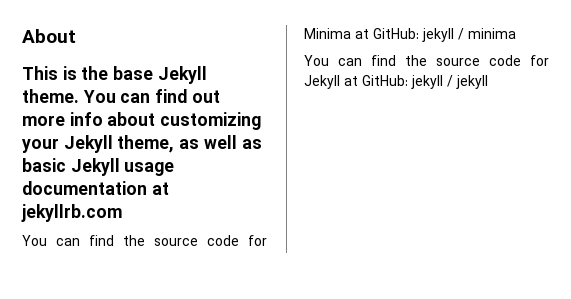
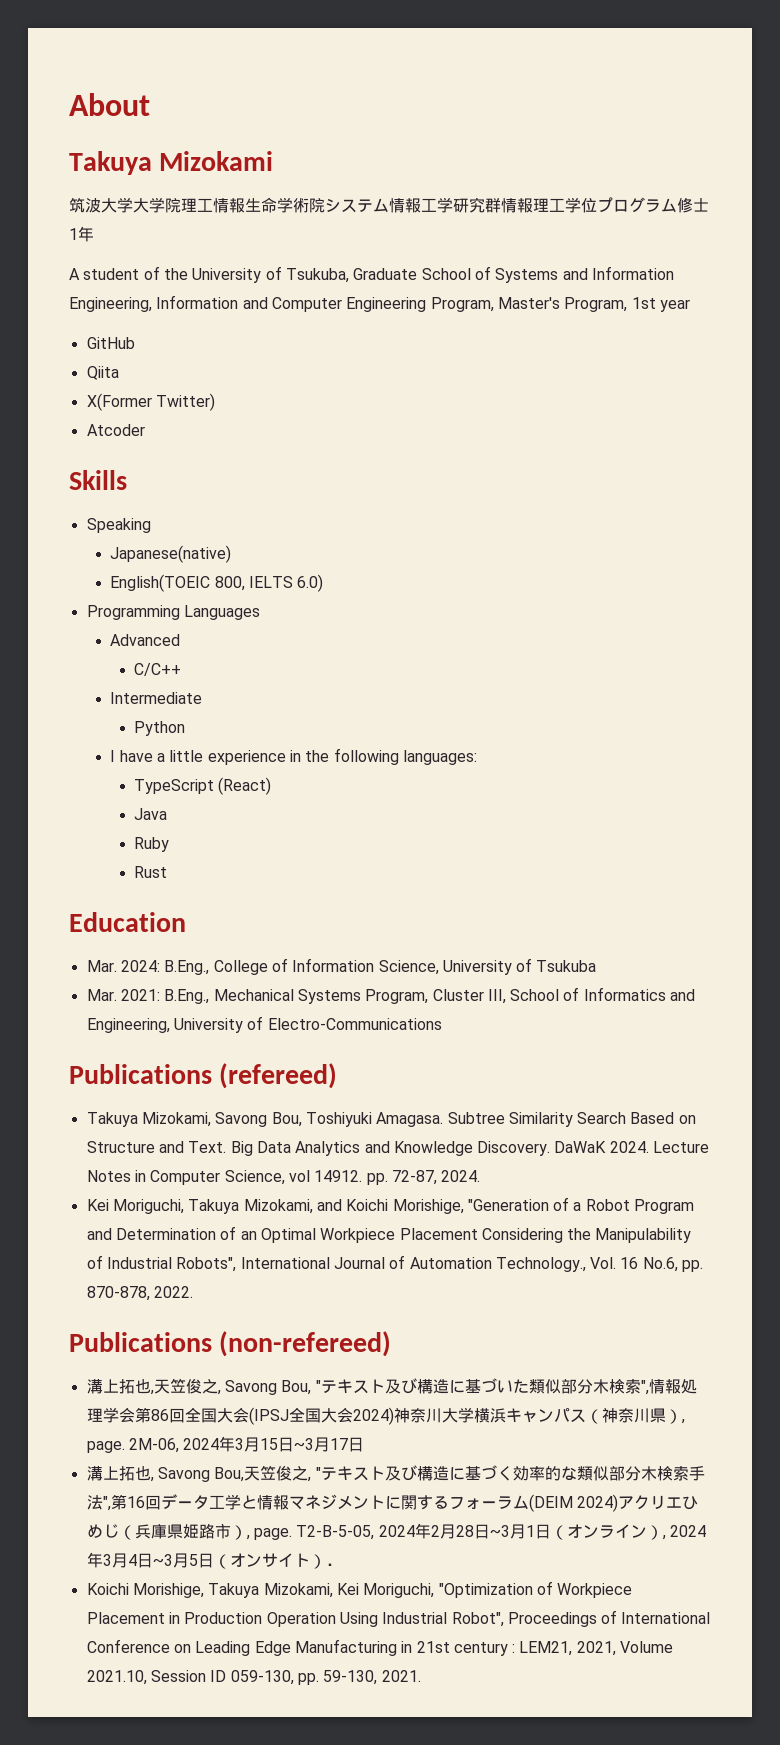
[22,66,207,84] [22,89,220,103] [22,112,262,130] [22,135,262,153] [22,158,175,176] [22,181,169,195] [21,204,122,222] [22,235,267,246] [304,28,516,42] [304,55,549,66] [304,75,488,89] This is the base Jekyll theme. You can find out more info about customizing your Jekyll theme, as well as basic Jekyll usage documentation at jekyllrb.com // You can find the source code for Minima at GitHub: jekyll / minima // You can find the source code for Jekyll at GitHub: jekyll / jekyll -> [69,151,274,175] [69,197,709,213] [69,226,94,242] [69,266,674,283] [69,295,690,312] [86,337,135,349] [86,366,119,380] [86,393,215,411] [86,424,145,436] [69,470,127,490] [86,518,151,533] [110,545,232,563] [110,574,324,592] [86,605,260,620] [110,634,181,646] [134,663,182,676] [110,692,203,704] [134,721,186,736] [110,748,477,765] [134,777,272,795] [134,808,168,820] [134,837,170,852] [134,866,168,878] [69,912,186,932] [86,958,597,975] [86,987,696,1004] [86,1016,442,1033] [69,1063,338,1089] [86,1112,696,1127] [86,1141,710,1156] [86,1170,481,1185] [86,1197,695,1214] [86,1226,692,1243] [86,1255,704,1272] [86,1286,193,1301] [69,1331,392,1357] [86,1378,697,1395] [86,1407,685,1425] [86,1436,365,1453] [86,1465,705,1482] [86,1494,698,1512] [86,1523,706,1540] [86,1552,342,1569] [86,1581,633,1598] [86,1610,711,1627] [86,1639,674,1656] [86,1670,421,1685] Takuya Mizokami // 筑波大学大学院理工情報生命学術院システム情報工学研究群情報理工学位プログラム修士1年 // A student of the University of Tsukuba, Graduate School of Systems and Information Engineering, Information and Computer Engineering Program, Master's Program, 1st year // GitHub // Qiita // X(Former Twitter) // Atcoder // Skills // Speaking // Japanese(native) // English(TOEIC 800, IELTS 6.0) // Programming Languages // Advanced // C/C++ // Intermediate // Python // I have a little experience in the following languages: // TypeScript (React) // Java // Ruby // Rust // Education // Mar. 2024: B.Eng., College of Information Science, University of Tsukuba // Mar. 2021: B.Eng., Mechanical Systems Program, Cluster III, School of Informatics and Engineering, University of Electro-Communications // Publications (refereed) // Takuya Mizokami, Savong Bou, Toshiyuki Amagasa. Subtree Similarity Search Based on Structure and Text. Big Data Analytics and Knowledge Discovery. DaWaK 2024. Lecture Notes in Computer Science, vol 14912. pp. 72-87, 2024. // Kei Moriguchi, Takuya Mizokami, and Koichi Morishige, "Generation of a Robot Program and Determination of an Optimal Workpiece Placement Considering the Manipulability of Industrial Robots", International Journal of Automation Technology., Vol. 16 No.6, pp. 870-878, 2022. // Publications (non-refereed) // 溝上拓也,天笠俊之, Savong Bou, "テキスト及び構造に基づいた類似部分木検索",情報処理学会第86回全国大会(IPSJ全国大会2024)神奈川大学横浜キャンパス（神奈川県）, page. 2M-06, 2024年3月15日~3月17日 // 溝上拓也, Savong Bou,天笠俊之, "テキスト及び構造に基づく効率的な類似部分木検索手法",第16回データ工学と情報マネジメントに関するフォーラム(DEIM 2024)アクリエひめじ（兵庫県姫路市）, page. T2-B-5-05, 2024年2月28日~3月1日（オンライン）, 2024年3月4日~3月5日（オンサイト）． // Koichi Morishige, Takuya Mizokami, Kei Moriguchi, "Optimization of Workpiece Placement in Production Operation Using Industrial Robot", Proceedings of International Conference on Leading Edge Manufacturing in 21st century : LEM21, 2021, Volume 2021.10, Session ID 059-130, pp. 59-130, 2021.

